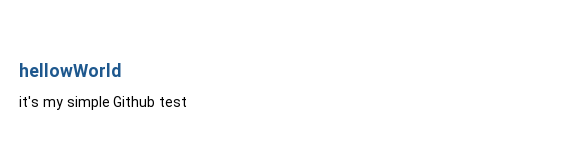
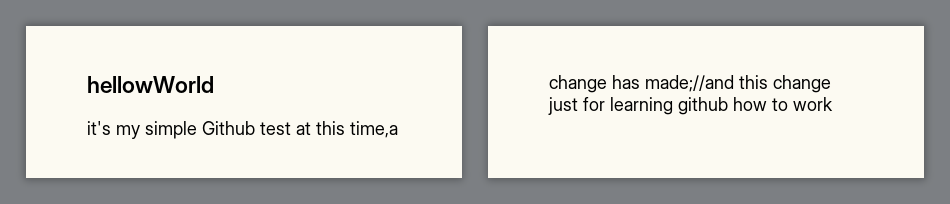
(188, 102) none -> [296,121,398,138] [549,75,831,93] [548,97,833,115] at this time,a change has made;//and this change just for learning github how to work

